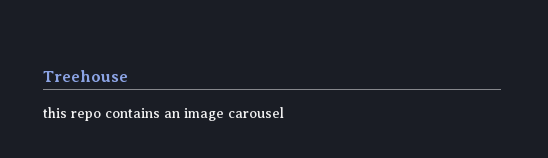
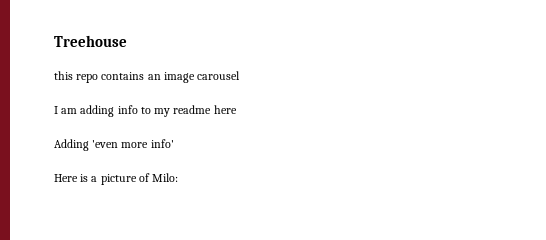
(284, 112) none -> [54,105,237,117] [54,139,174,151] [54,173,179,185] // I am adding info to my readme here // Adding 'even more info' // Here is a picture of Milo:

